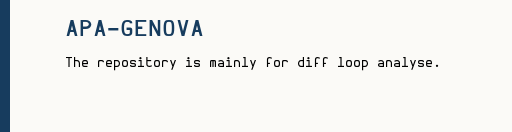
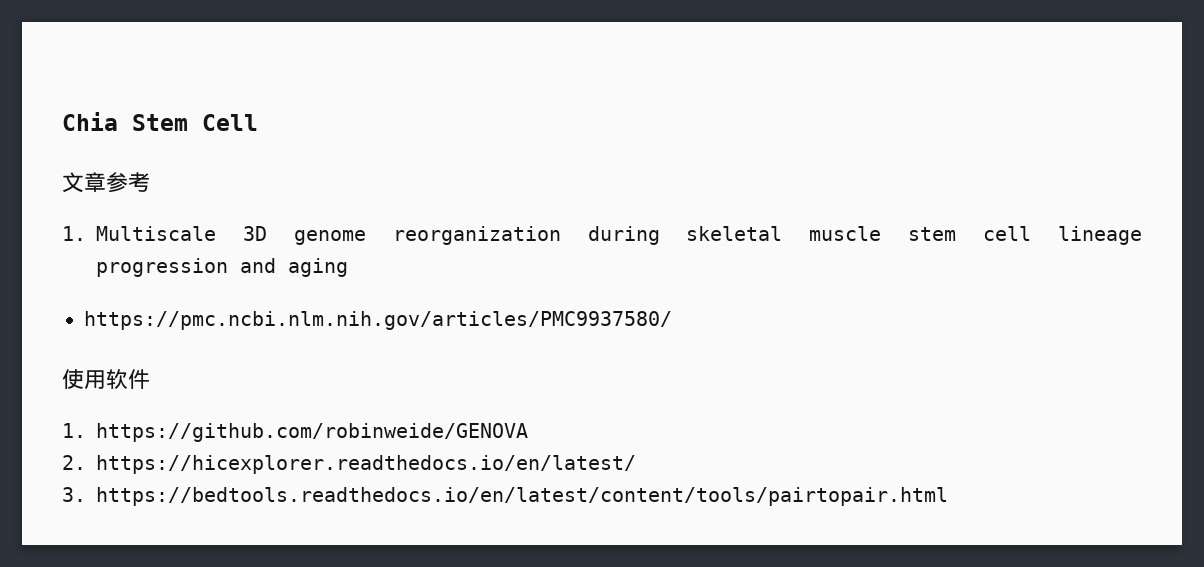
[65,20,204,36] [65,57,441,71] APA-GENOVA // The repository is mainly for diff loop analyse. -> [62,112,258,131] [62,172,150,193] [62,226,1142,245] [96,258,348,277] [84,311,672,330] [62,369,150,389] [62,423,528,442] [62,455,636,474] [62,487,948,506] Chia Stem Cell // 文章参考 // 1. Multiscale 3D genome reorganization during skeletal muscle stem cell lineage progression and aging // https://pmc.ncbi.nlm.nih.gov/articles/PMC9937580/ // 使用软件 // 1. https://github.com/robinweide/GENOVA // 2. https://hicexplorer.readthedocs.io/en/latest/ // 3. https://bedtools.readthedocs.io/en/latest/content/tools/pairtopair.html

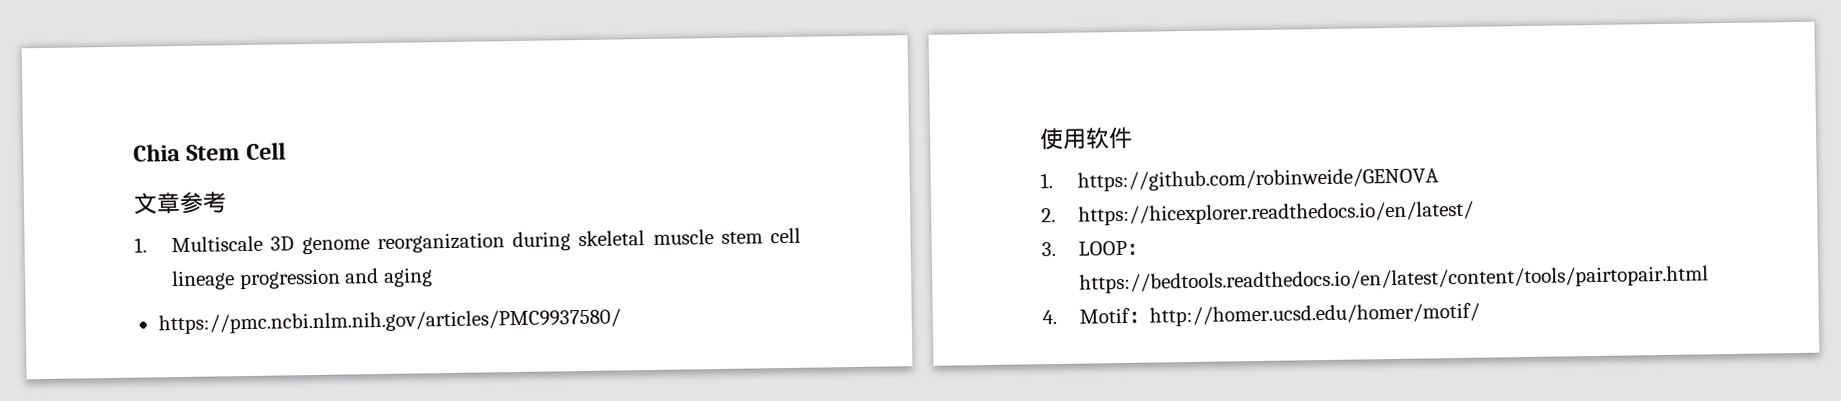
(86, 494) none -> [1078,240,1149,256] LOOP：
(948, 496) none -> [1042,302,1481,327] // 4. Motif：http://homer.ucsd.edu/homer/motif/

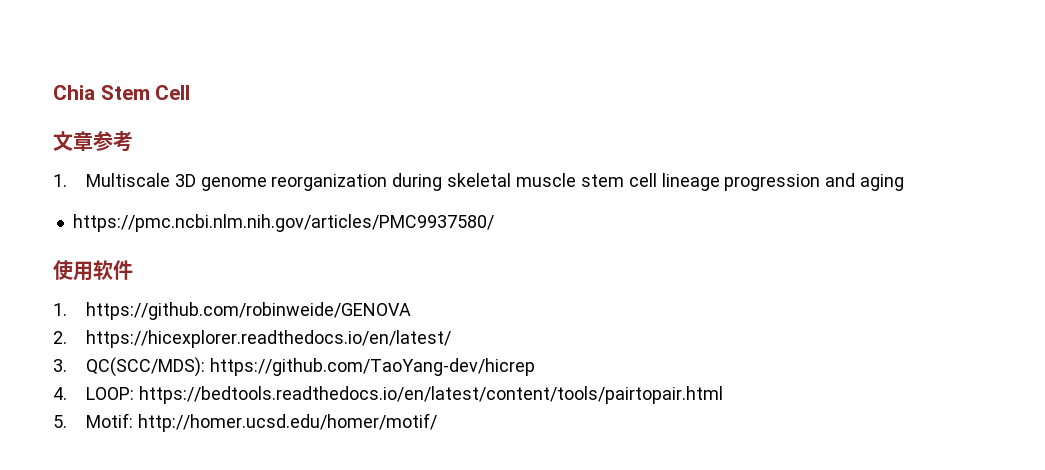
[1078,240,1149,256] LOOP： -> [85,357,535,377] [53,387,134,400] QC(SCC/MDS): https://github.com/TaoYang-dev/hicrep // 4. LOOP:
[1042,307,1151,325] 4. Motif： -> [53,413,133,428] 5. Motif:

